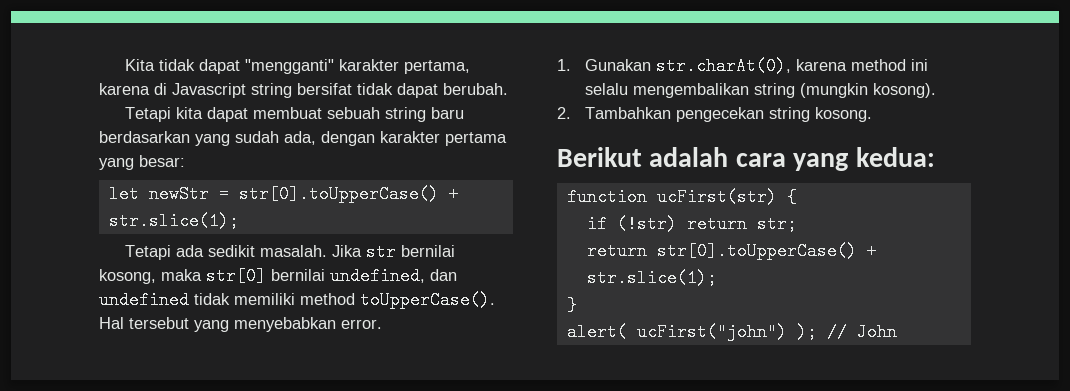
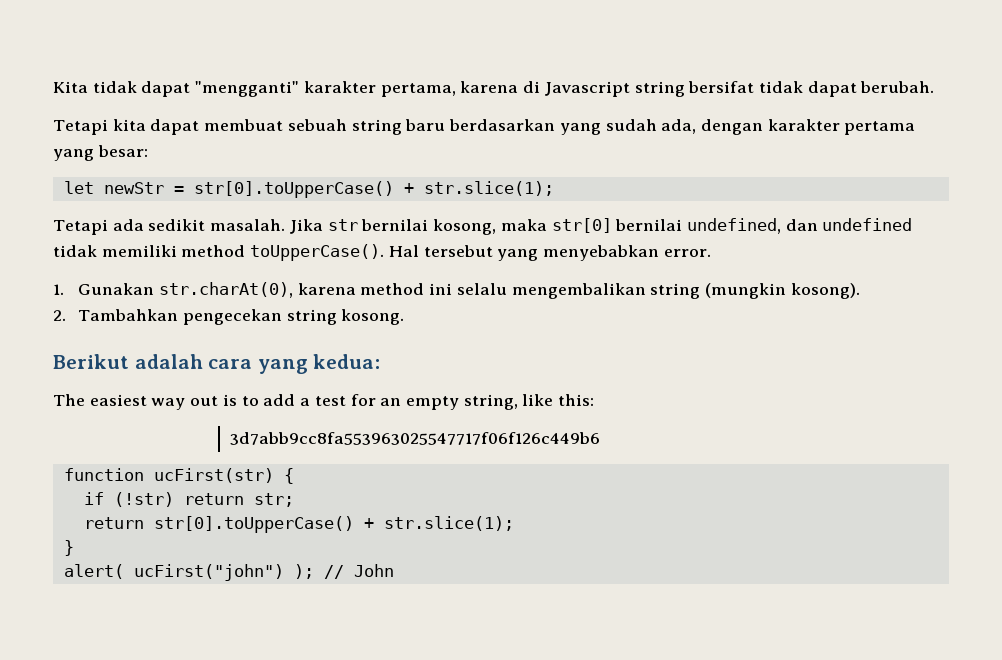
(935, 157) none -> [53,394,595,410] [229,432,600,445] // The easiest way out is to add a test for an empty string, like this: // 3d7abb9cc8fa553963025547717f06f126c449b6

